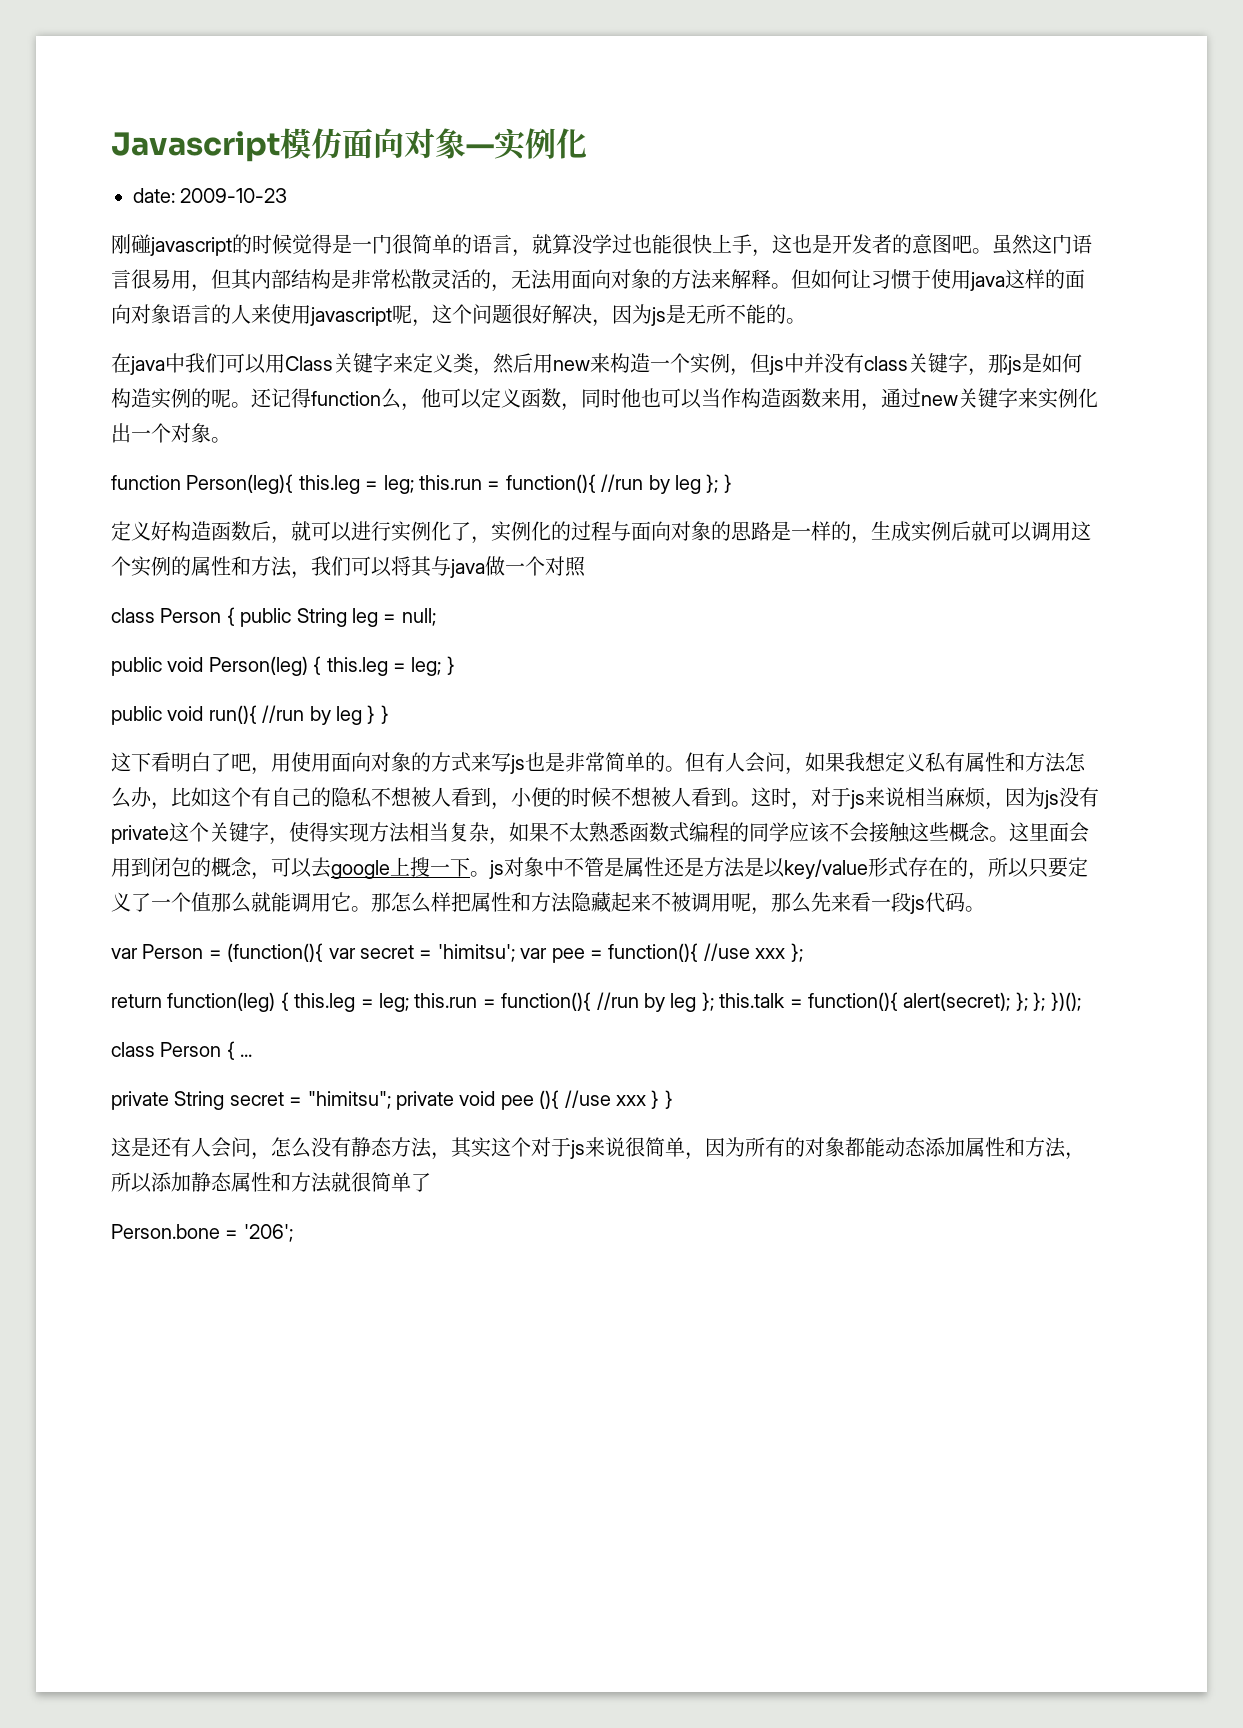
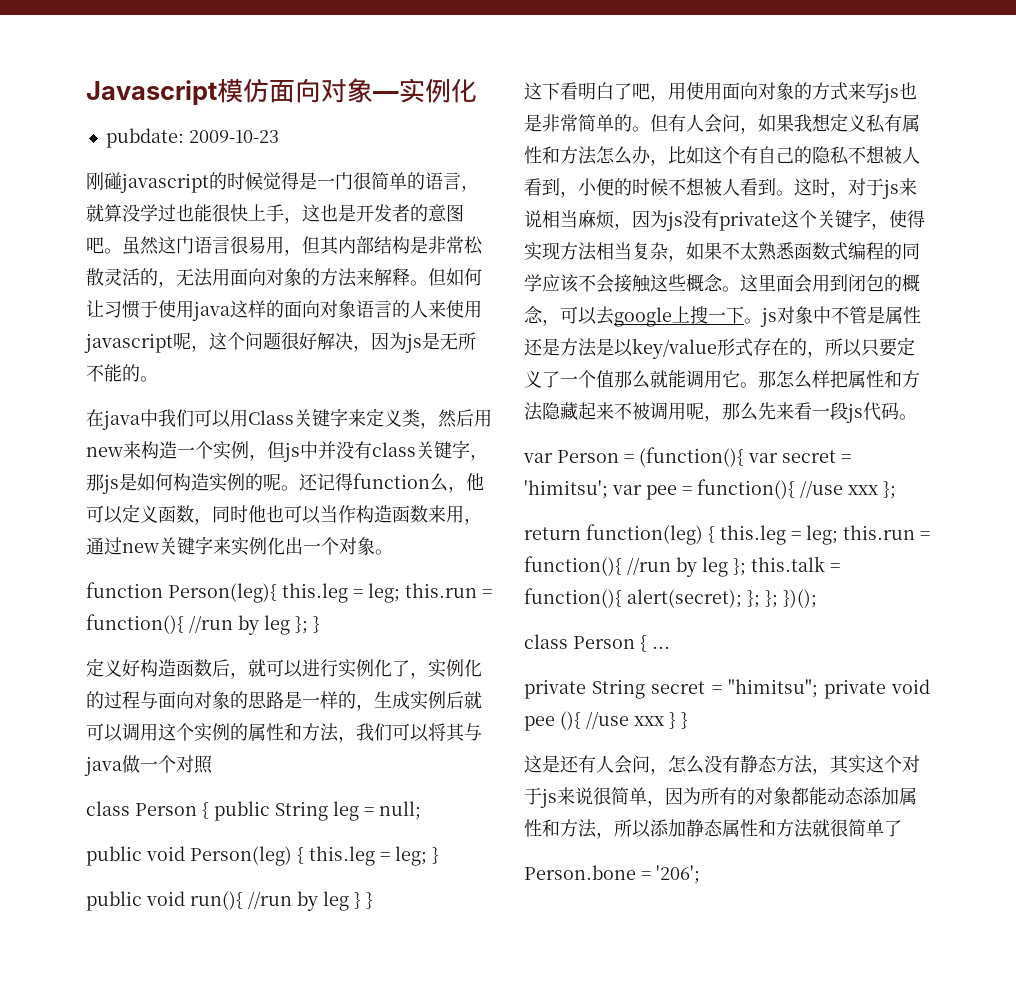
[133,188,175,203] date: -> [105,128,184,148] pubdate:

